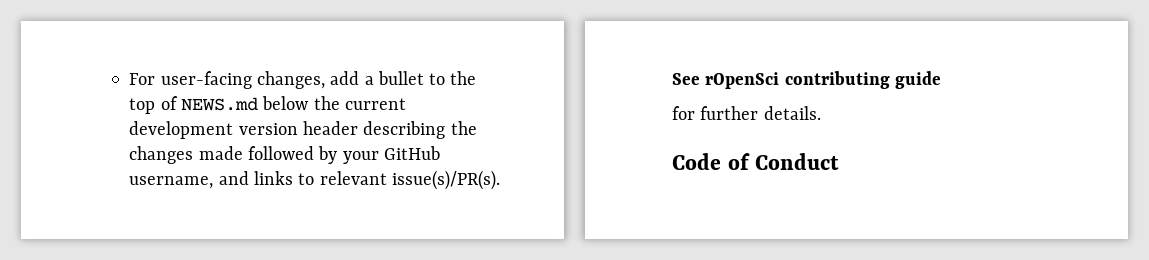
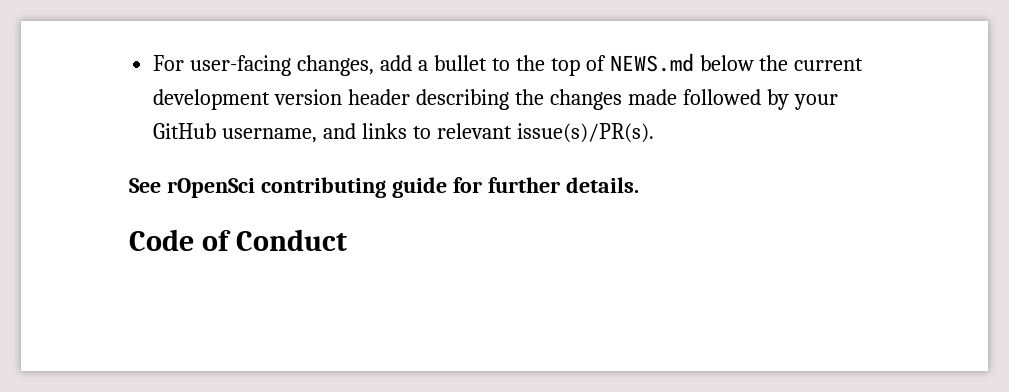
(941, 80) // -> (447, 187) none

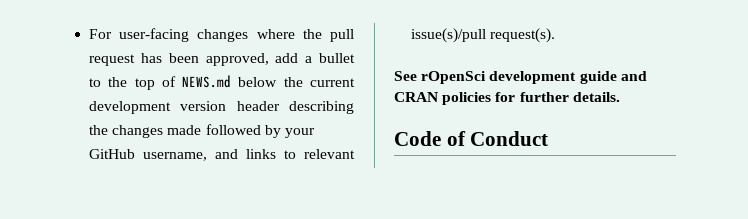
[297,55,375,76] changes, -> [197,29,354,42] [89,53,269,66] changes where the pull request has been approved,
[516,123,654,143] issue(s)/PR(s). -> [411,28,556,43] issue(s)/pull request(s).
[260,177,447,198] contributing guide -> [489,71,647,84] [394,92,492,105] development guide and CRAN policies

